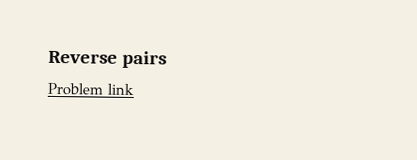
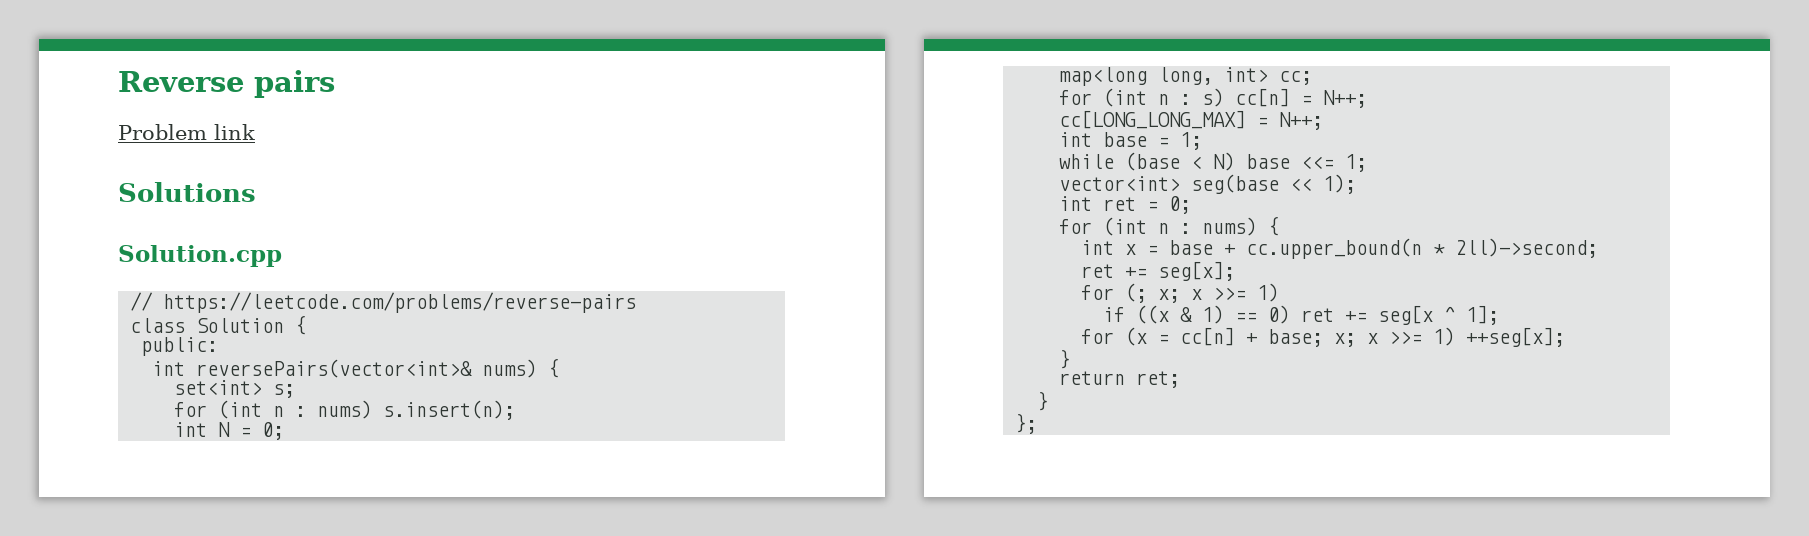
(134, 89) none -> [118,182,256,202] [118,245,282,267] [130,292,637,313] [130,315,307,335] [141,337,219,356] [152,358,560,378] [174,380,296,398] [174,400,516,420] [174,422,285,440] [1059,67,1313,86] [1059,88,1368,108] [1059,110,1324,130] [1059,132,1203,150] [1059,152,1368,172] [1059,174,1357,194] [1059,196,1192,214] [1059,216,1280,236] [1081,238,1599,259] [1081,261,1236,281] [1081,283,1280,303] [1103,305,1500,325] [1081,327,1566,347] [1059,349,1071,369] [1059,371,1181,388] [1037,391,1049,411] [1015,413,1038,434] // Solutions // Solution.cpp // // https://leetcode.com/problems/reverse-pairs // class Solution { // public: // int reversePairs(vector<int>& nums) { // set<int> s; // for (int n : nums) s.insert(n); // int N = 0; // map<long long, int> cc; // for (int n : s) cc[n] = N++; // cc[LONG_LONG_MAX] = N++; // int base = 1; // while (base < N) base <<= 1; // vector<int> seg(base << 1); // int ret = 0; // for (int n : nums) { // int x = base + cc.upper_bound(n * 2ll)->second; // ret += seg[x]; // for (; x; x >>= 1) // if ((x & 1) == 0) ret += seg[x ^ 1]; // for (x = cc[n] + base; x; x >>= 1) ++seg[x]; // } // return ret; // } // };

